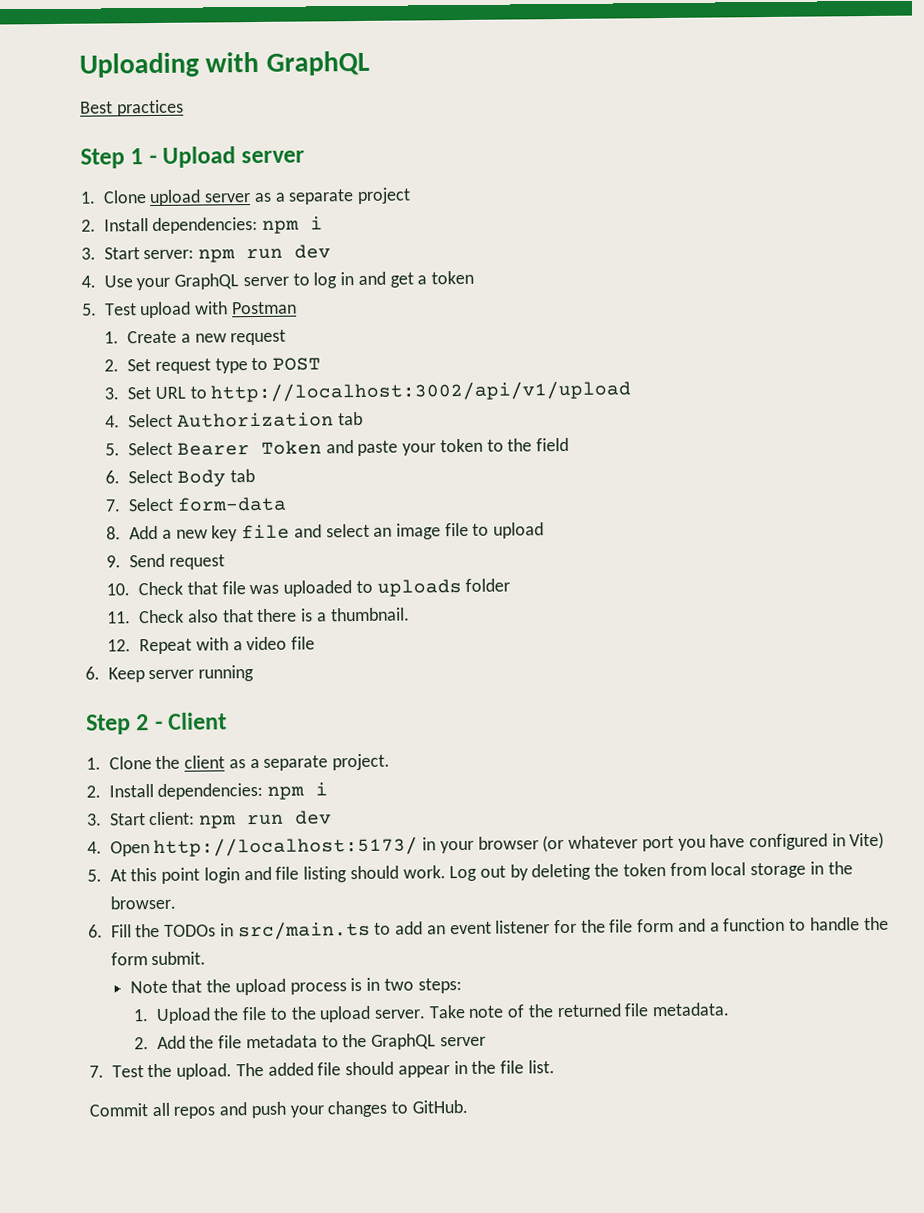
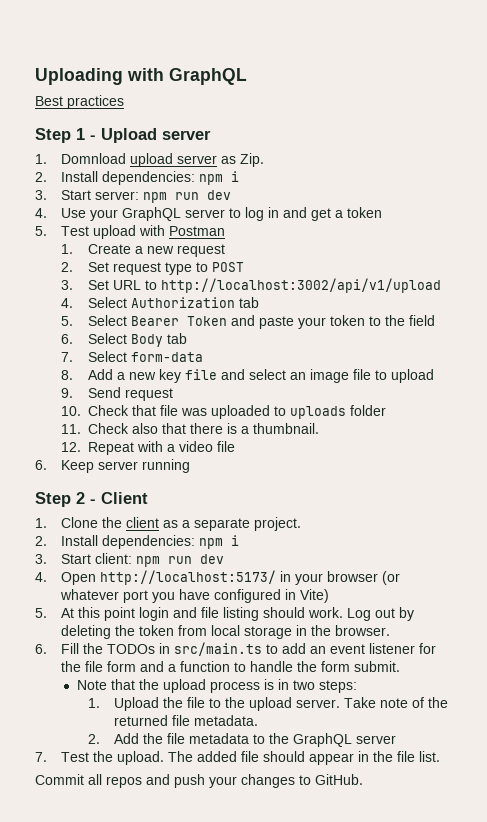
[102,190,147,204] Clone -> [61,153,127,164] Domnload
[274,187,412,205] a separate project -> [240,153,265,167] Zip.

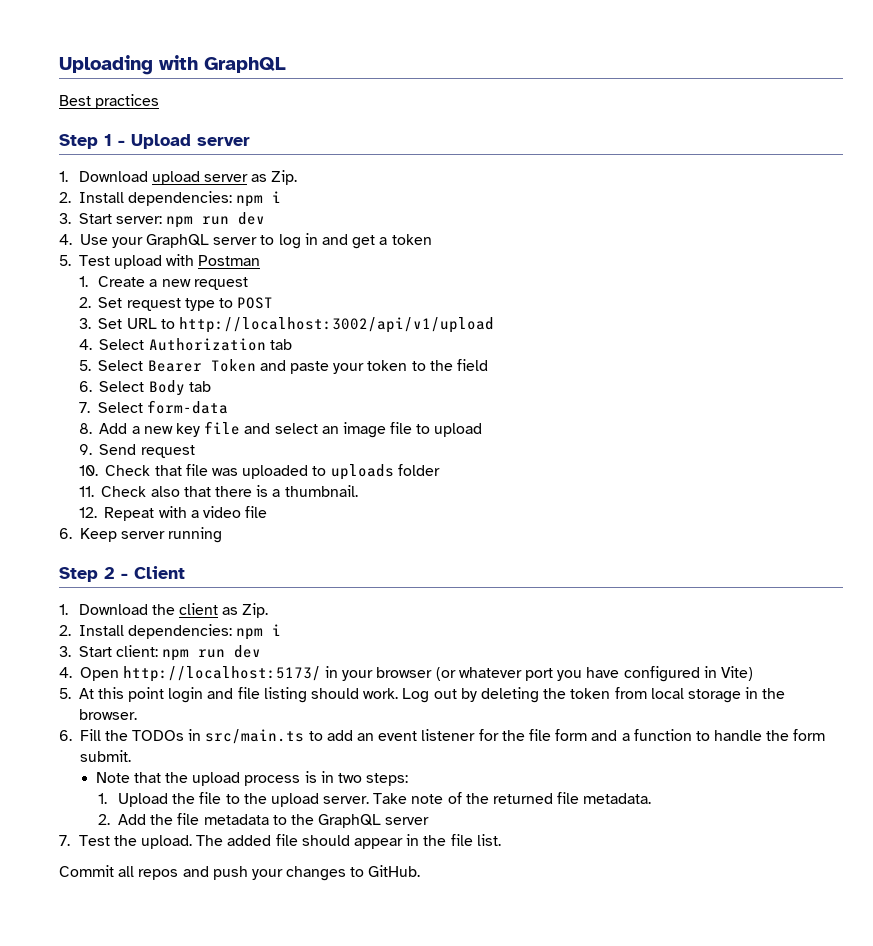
[61,153,127,164] Domnload -> [78,171,148,182] Download
[61,517,99,528] Clone -> [78,604,148,615] Download
[182,517,302,531] a separate project. -> [242,603,269,618] Zip.

